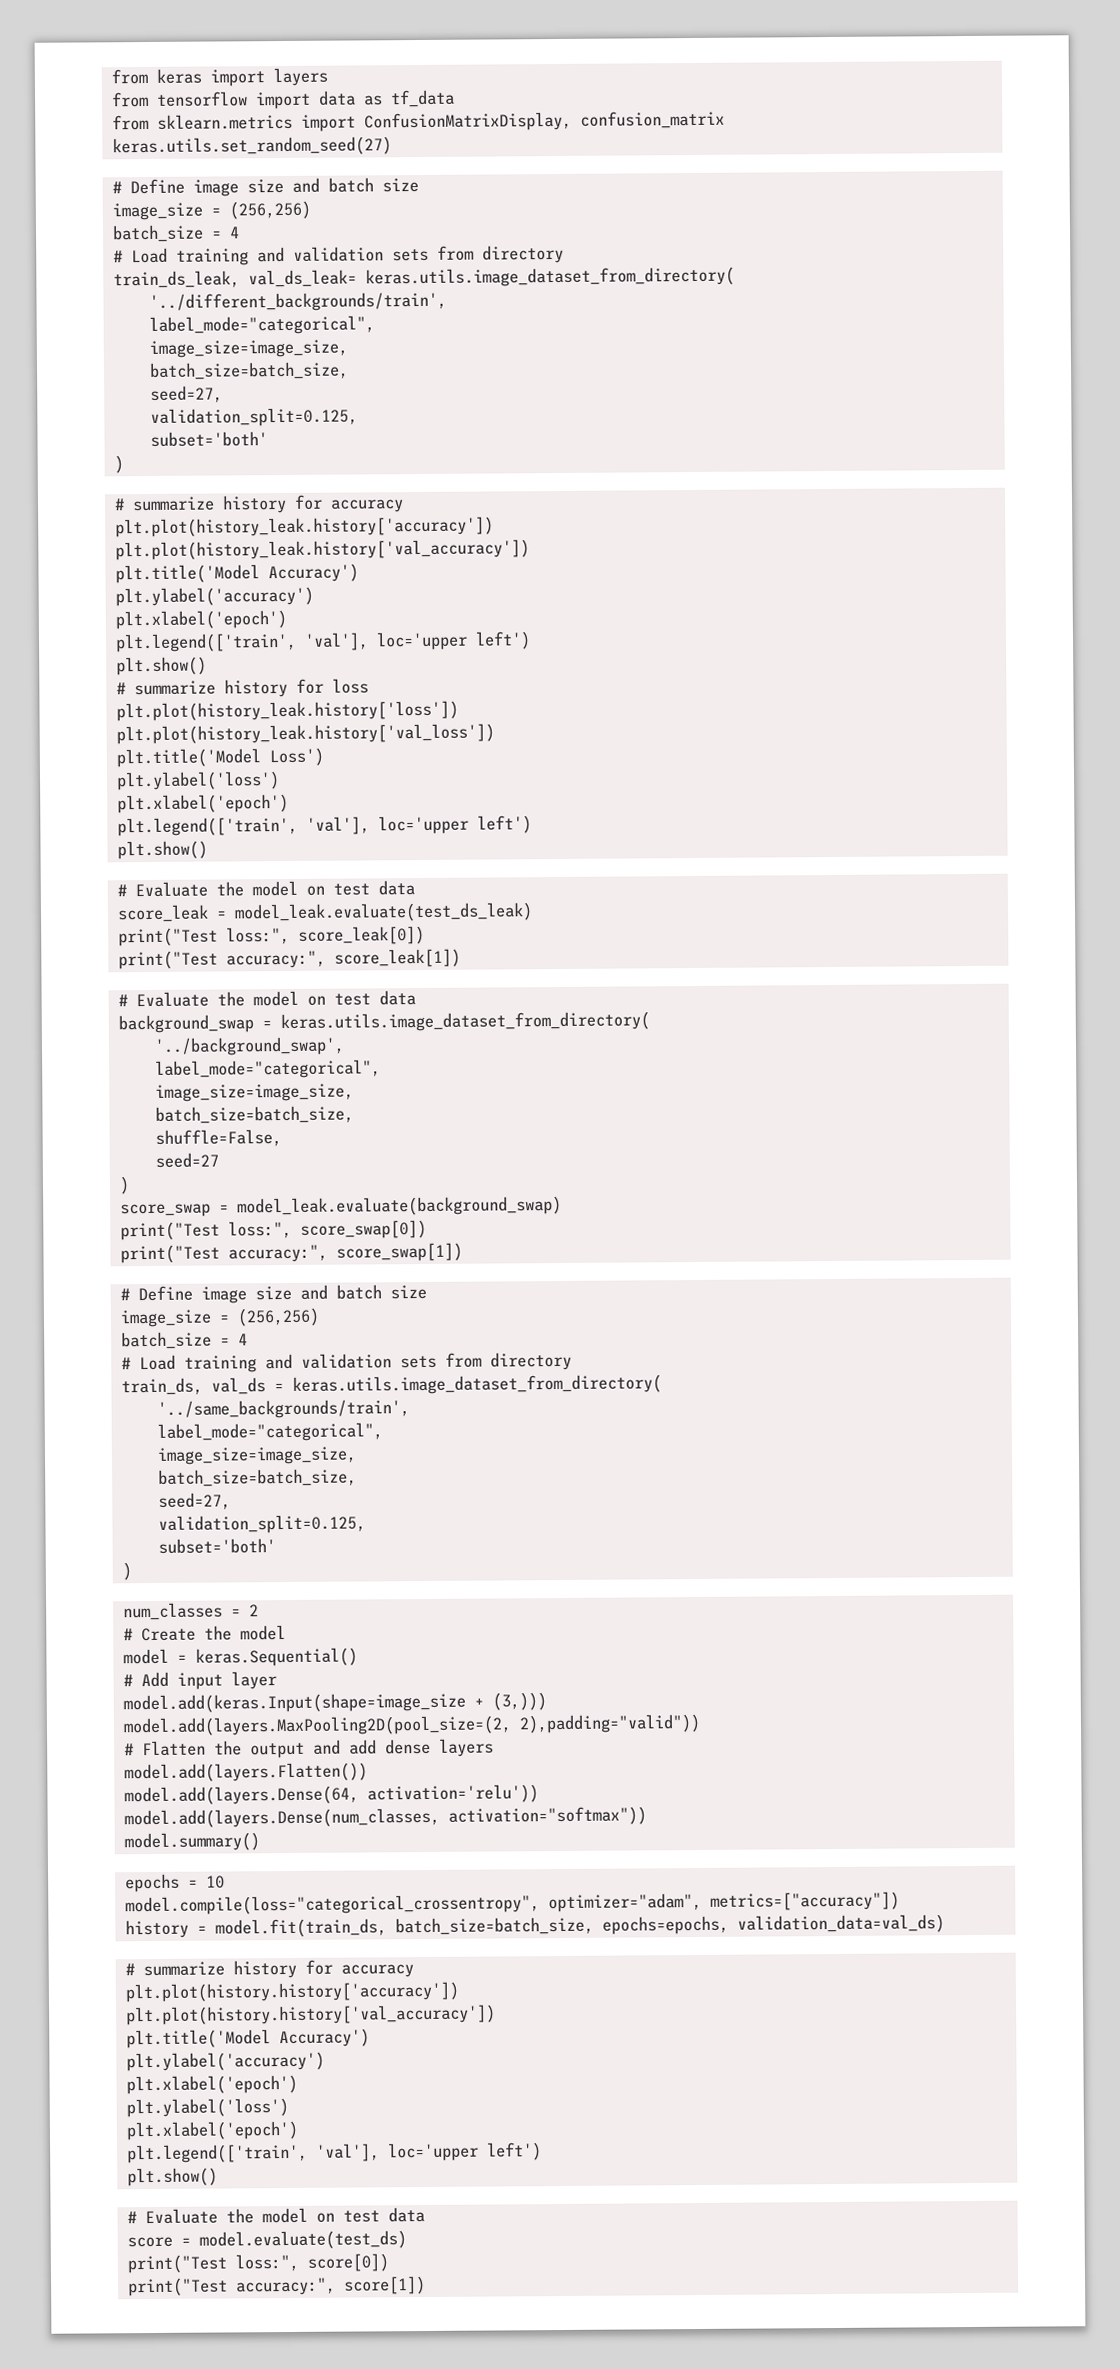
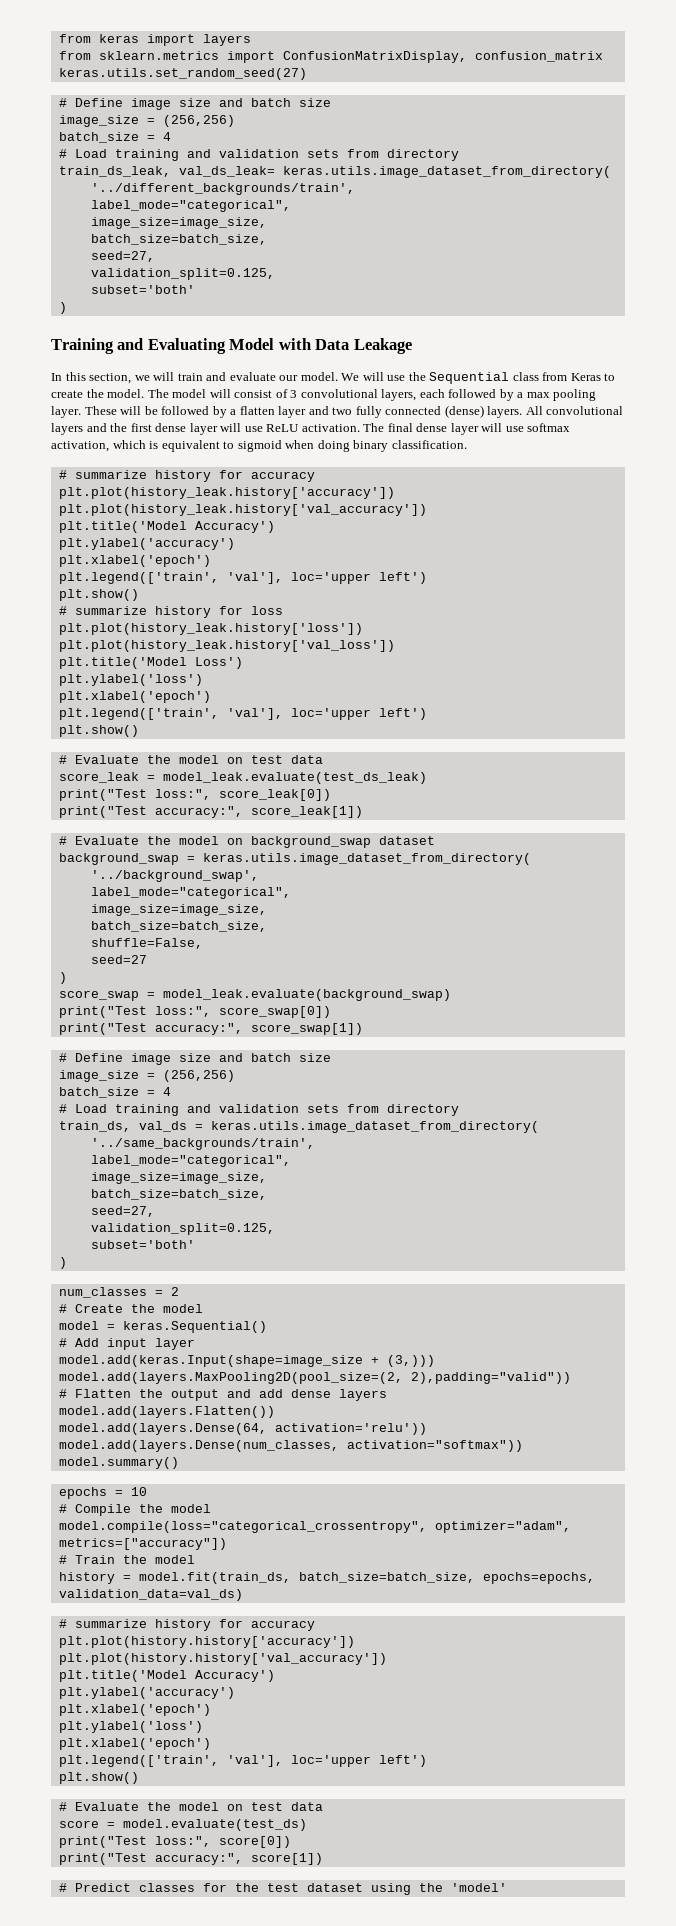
[110,89,455,110] // from tensorflow import data as tf_data -> (251, 40) none
(124, 464) none -> [51,338,412,354] [51,372,616,384] [51,389,597,401] [51,405,624,418] [51,423,571,435] [51,440,467,452] // Training and Evaluating Model with Data Leakage // In this section, we will train and evaluate our model. We will use the Sequential class from Keras to create the model. The model will consist of 3 convolutional layers, each followed by a max pooling layer. These will be followed by a flatten layer and two fully connected (dense) layers. All convolutional layers and the first dense layer will use ReLU activation. The final dense layer will use softmax activation, which is equivalent to sigmoid when doing binary classification.
[333,990,416,1006] test data -> [250,836,435,848] background_swap dataset
(225, 1882) none -> [58,1504,211,1516] // # Compile the model
(900, 1901) none -> [58,1555,195,1564] // # Train the model
(426, 2285) none -> [58,1883,507,1895] // # Predict classes for the test dataset using the 'model'

